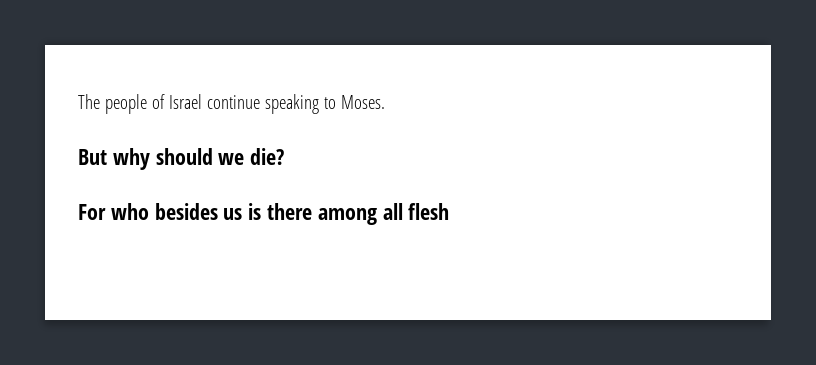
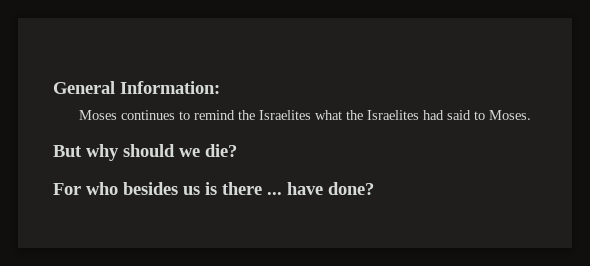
[78,94,319,114] The people of Israel continue speaking -> [53,81,220,94] [78,110,471,120] General Information: // Moses continues to remind the Israelites what the Israelites had said
[317,203,450,225] among all flesh -> [267,182,374,195] ... have done?

